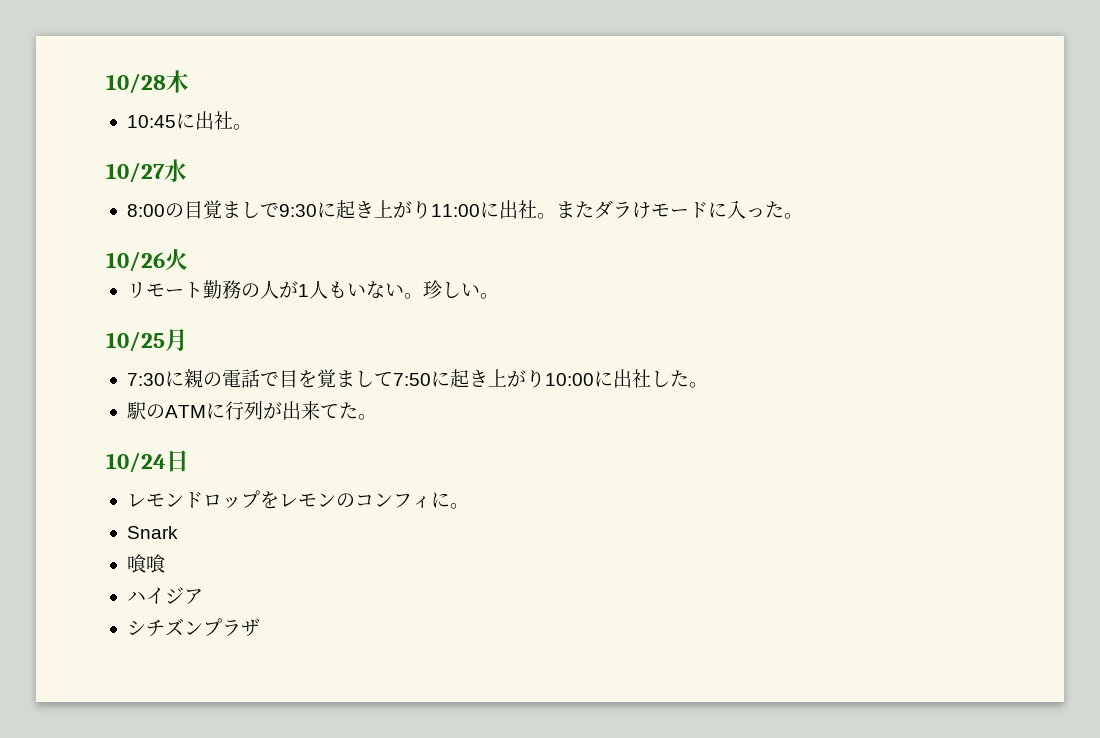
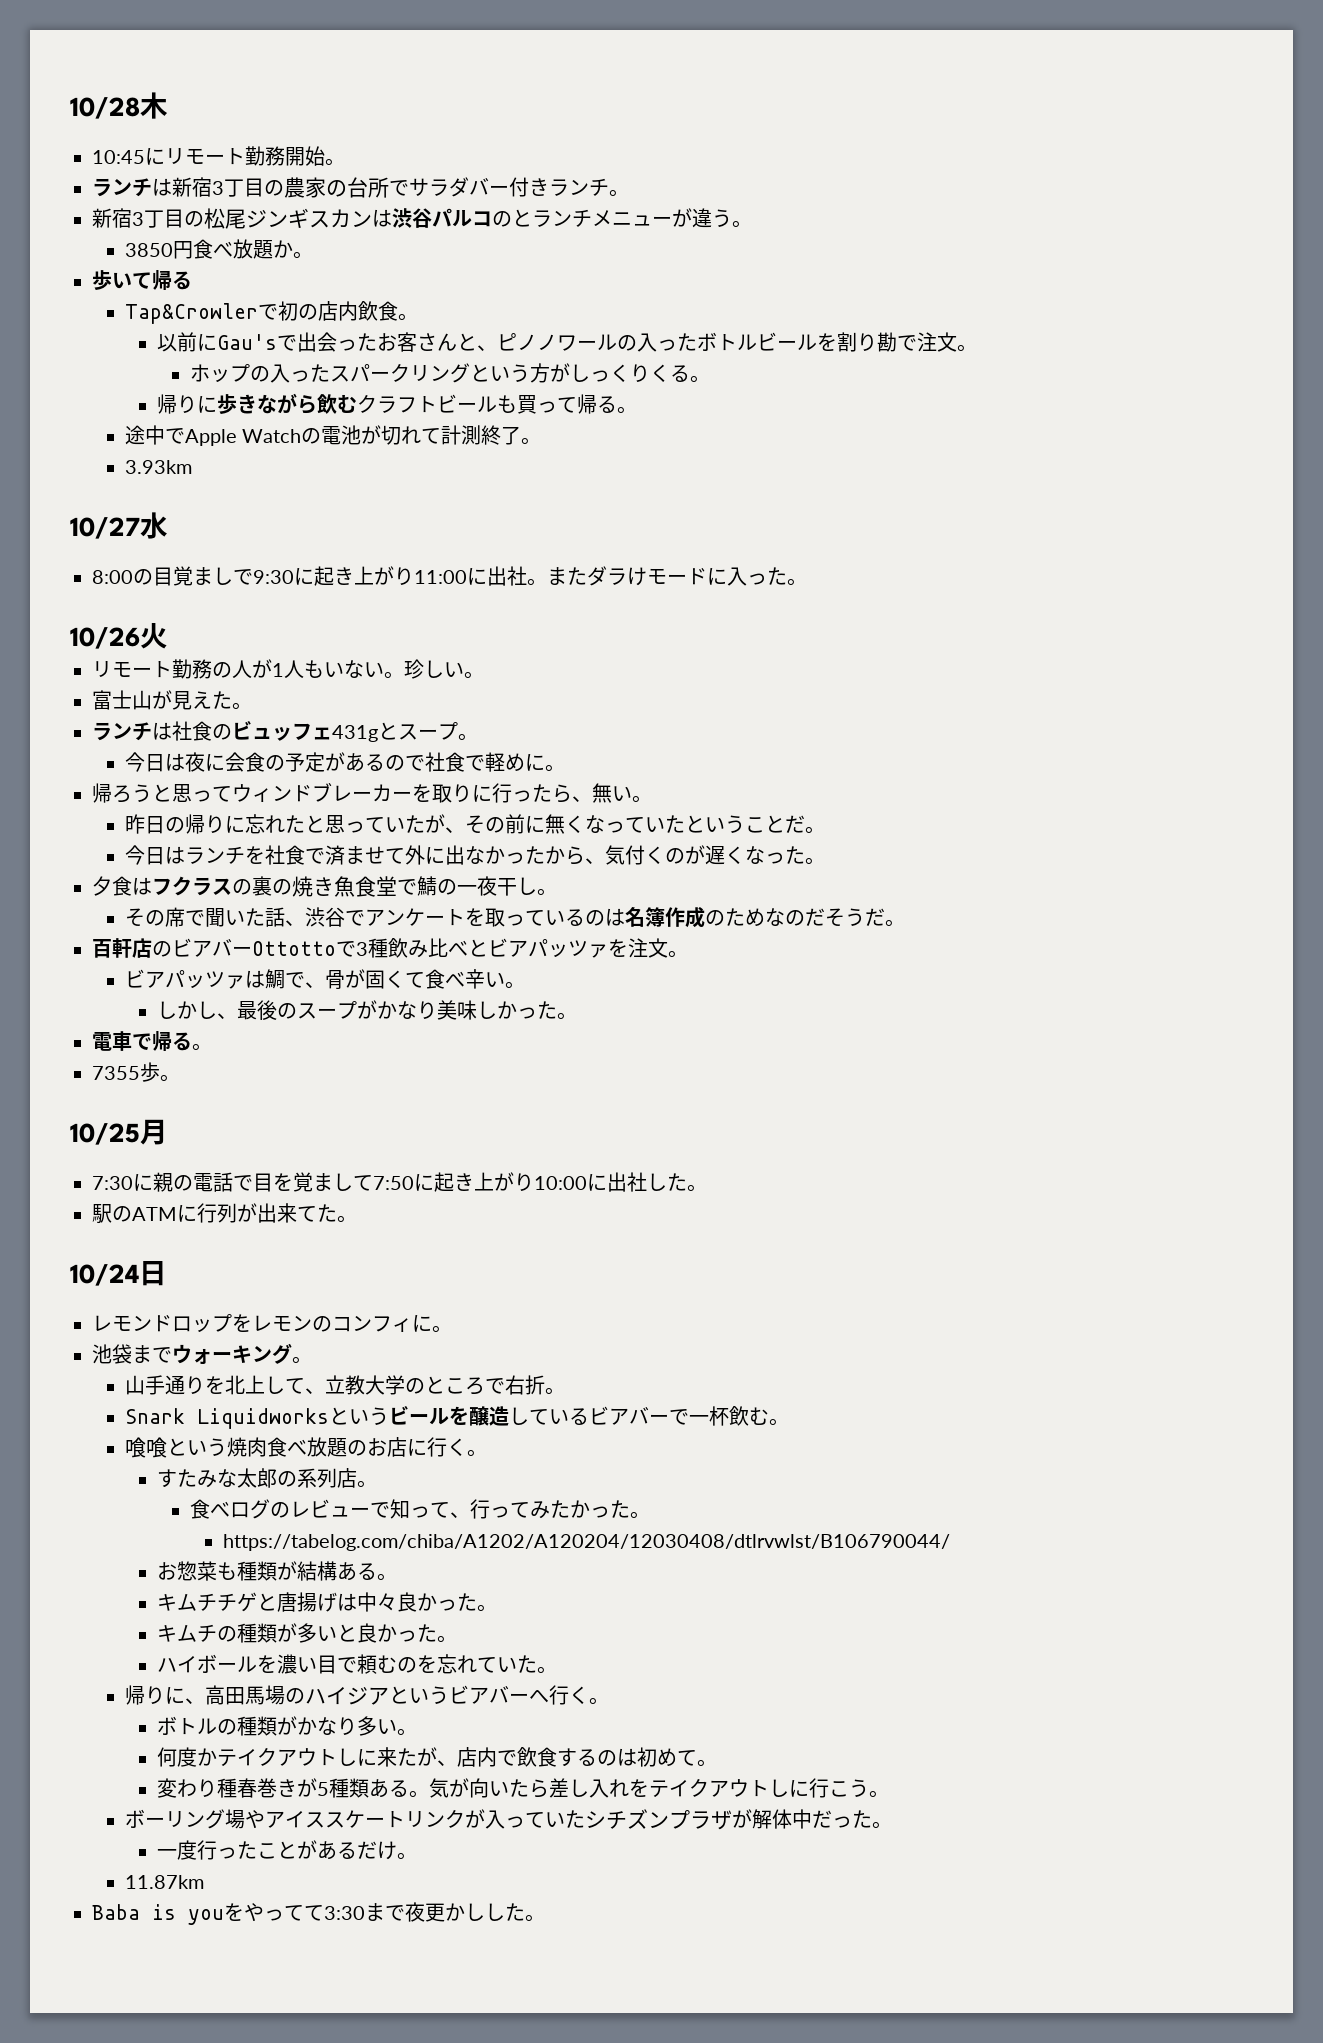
[194,111,252,130] 出社。 -> [165,146,345,166] [92,177,629,198] [92,208,752,229] [124,239,313,259] [92,270,192,291] [124,301,418,324] [157,332,978,352] [190,363,711,383] [157,393,638,415] [124,425,542,446] [124,460,192,474] リモート勤務開始。 // ランチは新宿3丁目の農家の台所でサラダバー付きランチ。 // 新宿3丁目の松尾ジンギスカンは渋谷パルコのとランチメニューが違う。 // 3850円食べ放題か。 // 歩いて帰る // Tap&Crowlerで初の店内飲食。 // 以前にGau'sで出会ったお客さんと、ピノノワールの入ったボトルビールを割り勘で注文。 // ホップの入ったスパークリングという方がしっくりくる。 // 帰りに歩きながら飲むクラフトビールも買って帰る。 // 途中でApple Watchの電池が切れて計測終了。 // 3.93km
(499, 296) none -> [92,690,252,710] [92,721,478,742] [124,752,565,772] [92,782,652,803] [124,814,825,834] [124,845,825,865] [92,876,557,897] [124,906,905,928] [92,938,688,958] [124,969,525,989] [157,1000,578,1020] [92,1031,212,1051] [92,1062,180,1082] // 富士山が見えた。 // ランチは社食のビュッフェ431gとスープ。 // 今日は夜に会食の予定があるので社食で軽めに。 // 帰ろうと思ってウィンドブレーカーを取りに行ったら、無い。 // 昨日の帰りに忘れたと思っていたが、その前に無くなっていたということだ。 // 今日はランチを社食で済ませて外に出なかったから、気付くのが遅くなった。 // 夕食はフクラスの裏の焼き魚食堂で鯖の一夜干し。 // その席で聞いた話、渋谷でアンケートを取っているのは名簿作成のためなのだそうだ。 // 百軒店のビアバーOttottoで3種飲み比べとビアパッツァを注文。 // ビアパッツァは鯛で、骨が固くて食べ辛い。 // しかし、最後のスープがかなり美味しかった。 // 電車で帰る。 // 7355歩。
[126,526,178,539] [126,554,165,573] [126,587,203,604] [126,618,260,637] Snark // 喰喰 // ハイジア // シチズンプラザ -> [92,1343,312,1364] [124,1375,565,1395] [124,1406,789,1429] [124,1437,487,1458] [157,1468,378,1488] [190,1499,651,1519] [222,1534,950,1551] [157,1561,398,1581] [157,1592,498,1612] [157,1623,458,1643] [157,1654,558,1674] [124,1685,609,1705] [157,1716,418,1736] [157,1747,718,1767] [157,1778,890,1798] [124,1809,892,1830] [157,1840,418,1860] [124,1875,204,1889] [92,1902,545,1925] 池袋までウォーキング。 // 山手通りを北上して、立教大学のところで右折。 // Snark Liquidworksというビールを醸造しているビアバーで一杯飲む。 // 喰喰という焼肉食べ放題のお店に行く。 // すたみな太郎の系列店。 // 食べログのレビューで知って、行ってみたかった。 // https://tabelog.com/chiba/A1202/A120204/12030408/dtlrvwlst/B106790044/ // お惣菜も種類が結構ある。 // キムチチゲと唐揚げは中々良かった。 // キムチの種類が多いと良かった。 // ハイボールを濃い目で頼むのを忘れていた。 // 帰りに、高田馬場のハイジアというビアバーへ行く。 // ボトルの種類がかなり多い。 // 何度かテイクアウトしに来たが、店内で飲食するのは初めて。 // 変わり種春巻きが5種類ある。気が向いたら差し入れをテイクアウトしに行こう。 // ボーリング場やアイススケートリンクが入っていたシチズンプラザが解体中だった。 // 一度行ったことがあるだけ。 // 11.87km // Baba is youをやってて3:30まで夜更かしした。

